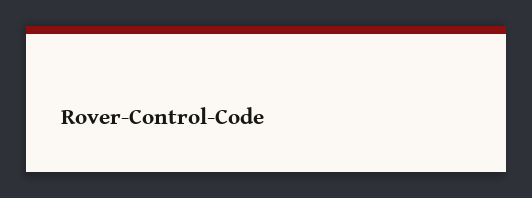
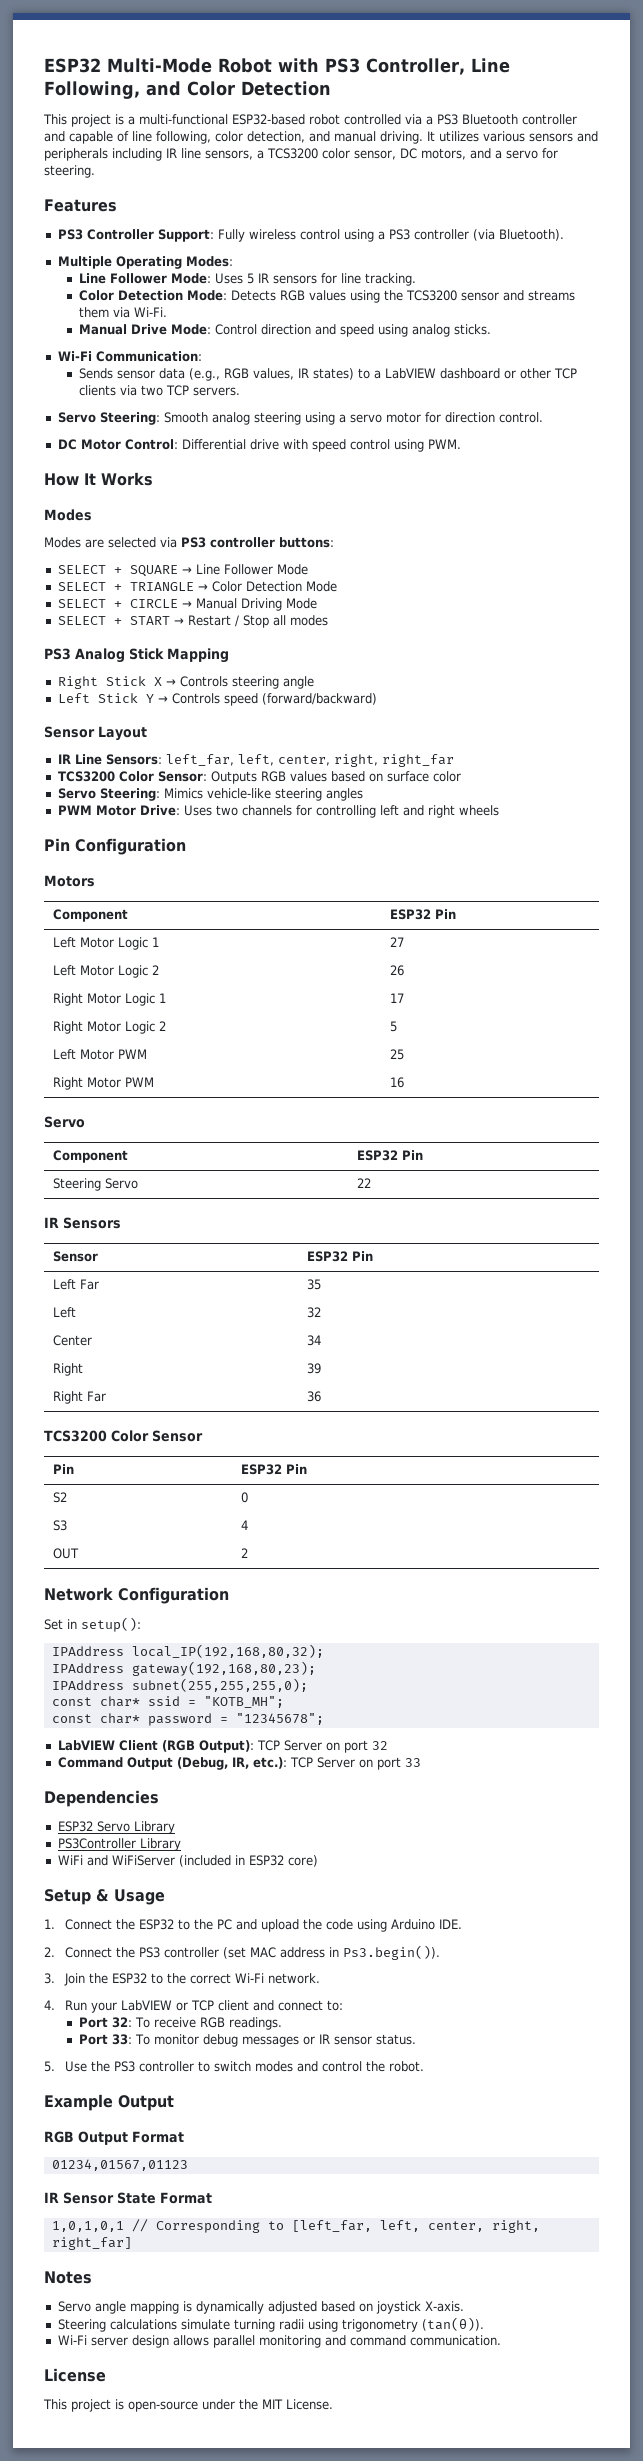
[61,107,264,124] Rover-Control-Code -> [44,58,510,75] [44,81,331,99] [43,114,577,127] [44,131,598,144] [44,148,558,161] [44,165,95,178] [44,199,117,212] [57,229,564,242] [57,256,233,269] [78,273,416,286] [78,290,575,303] [78,307,167,318] [78,324,491,337] [57,351,202,362] [78,368,577,381] [78,385,240,396] [57,412,543,425] [57,439,461,452] [44,472,153,486] [44,509,92,521] [44,537,334,548] [57,564,308,577] [57,581,337,592] [57,598,317,611] [57,615,328,628] [44,648,229,663] [57,676,314,689] [57,693,377,706] [44,726,147,741] [57,754,454,767] [57,771,461,784] [57,788,363,801] [57,805,499,818] [44,838,186,855] [44,875,95,887] [53,909,129,922] [390,909,457,920] [53,937,160,950] [390,937,405,947] [53,965,160,978] [390,965,405,976] [53,993,167,1006] [390,993,405,1003] [53,1021,167,1034] [390,1021,398,1032] [53,1049,148,1060] [390,1049,405,1060] [53,1077,155,1090] [390,1077,405,1088] [44,1116,85,1128] [53,1150,129,1163] [357,1150,424,1161] [53,1178,139,1191] [357,1178,372,1188] [44,1217,121,1229] [53,1251,99,1262] [307,1251,374,1262] [53,1279,100,1290] [307,1279,322,1290] [53,1307,77,1318] [307,1307,322,1318] [53,1335,93,1346] [307,1335,322,1346] [53,1363,84,1376] [307,1363,322,1374] [53,1391,107,1404] [307,1391,322,1402] [44,1430,203,1442] [53,1464,75,1474] [241,1464,308,1475] [53,1492,68,1503] [241,1492,249,1503] [53,1520,68,1531] [241,1520,249,1530] [53,1548,80,1559] [241,1548,249,1558] [44,1587,229,1604] [44,1617,141,1632] [51,1644,324,1658] [51,1661,316,1676] [51,1678,308,1692] [51,1696,284,1708] [51,1713,324,1726] [57,1740,388,1753] [57,1757,421,1770] [44,1790,159,1807] [57,1821,175,1834] [57,1838,181,1851] [57,1855,318,1867] [44,1889,165,1905] [44,1919,462,1932] [44,1945,440,1960] [44,1973,320,1986] [44,2000,343,2013] [78,2017,282,2030] [78,2034,416,2047] [44,2061,424,2072] [44,2094,174,2111] [44,2131,184,2145] [51,2159,188,2171] [44,2192,212,2204] [51,2219,540,2233] [51,2237,132,2250] [44,2271,92,2284] [57,2301,464,2314] [57,2317,484,2332] [57,2335,501,2348] [44,2368,106,2382] [43,2399,333,2412] ESP32 Multi-Mode Robot with PS3 Controller, Line Following, and Color Detection // This project is a multi-functional ESP32-based robot controlled via a PS3 Bluetooth controller and capable of line following, color detection, and manual driving. It utilizes various sensors and peripherals including IR line sensors, a TCS3200 color sensor, DC motors, and a servo for steering. // Features // PS3 Controller Support: Fully wireless control using a PS3 controller (via Bluetooth). // Multiple Operating Modes: // Line Follower Mode: Uses 5 IR sensors for line tracking. // Color Detection Mode: Detects RGB values using the TCS3200 sensor and streams them via Wi-Fi. // Manual Drive Mode: Control direction and speed using analog sticks. // Wi-Fi Communication: // Sends sensor data (e.g., RGB values, IR states) to a LabVIEW dashboard or other TCP clients via two TCP servers. // Servo Steering: Smooth analog steering using a servo motor for direction control. // DC Motor Control: Differential drive with speed control using PWM. // How It Works // Modes // Modes are selected via PS3 controller buttons: // SELECT + SQUARE → Line Follower Mode // SELECT + TRIANGLE → Color Detection Mode // SELECT + CIRCLE → Manual Driving Mode // SELECT + START → Restart / Stop all modes // PS3 Analog Stick Mapping // Right Stick X → Controls steering angle // Left Stick Y → Controls speed (forward/backward) // Sensor Layout // IR Line Sensors: left_far, left, center, right, right_far // TCS3200 Color Sensor: Outputs RGB values based on surface color // Servo Steering: Mimics vehicle-like steering angles // PWM Motor Drive: Uses two channels for controlling left and right wheels // Pin Configuration // Motors // Component | ESP32 Pin // Left Motor Logic 1 | 27 // Left Motor Logic 2 | 26 // Right Motor Logic 1 | 17 // Right Motor Logic 2 | 5 // Left Motor PWM | 25 // Right Motor PWM | 16 // Servo // Component | ESP32 Pin // Steering Servo | 22 // IR Sensors // Sensor | ESP32 Pin // Left Far | 35 // Left | 32 // Center | 34 // Right | 39 // Right Far | 36 // TCS3200 Color Sensor // Pin | ESP32 Pin // S2 | 0 // S3 | 4 // OUT | 2 // Network Configuration // Set in setup(): // IPAddress local_IP(192,168,80,32); // IPAddress gateway(192,168,80,23); // IPAddress subnet(255,255,255,0); // const char* ssid = "KOTB_MH"; // const char* password = "12345678"; // LabVIEW Client (RGB Output): TCP Server on port 32 // Command Output (Debug, IR, etc.): TCP Server on port 33 // Dependencies // ESP32 Servo Library // PS3Controller Library // WiFi and WiFiServer (included in ESP32 core) // Setup & Usage // 1. Connect the ESP32 to the PC and upload the code using Arduino IDE. // 2. Connect the PS3 controller (set MAC address in Ps3.begin()). // 3. Join the ESP32 to the correct Wi-Fi network. // 4. Run your LabVIEW or TCP client and connect to: // Port 32: To receive RGB readings. // Port 33: To monitor debug messages or IR sensor status. // 5. Use the PS3 controller to switch modes and control the robot. // Example Output // RGB Output Format // 01234,01567,01123 // IR Sensor State Format // 1,0,1,0,1 // Corresponding to [left_far, left, center, right, right_far] // Notes // Servo angle mapping is dynamically adjusted based on joystick X-axis. // Steering calculations simulate turning radii using trigonometry (tan(θ)). // Wi-Fi server design allows parallel monitoring and command communication. // License // This project is open-source under the MIT License.

